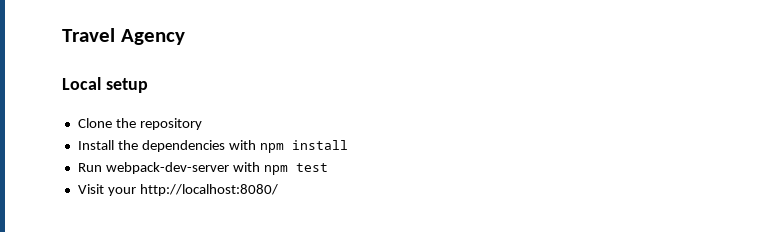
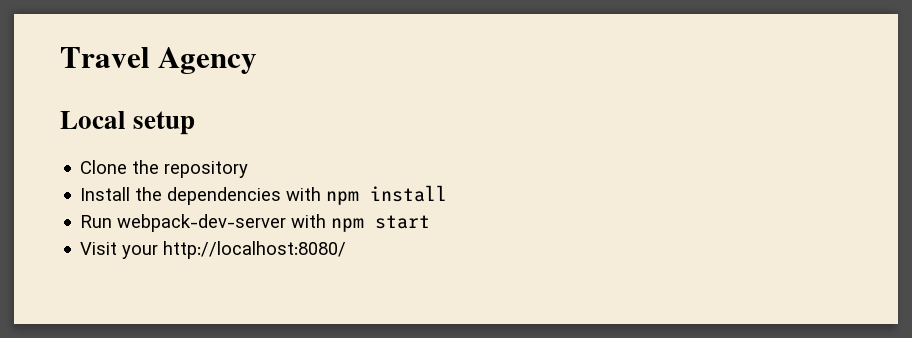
[295,163,328,172] test -> [375,215,431,229] start

